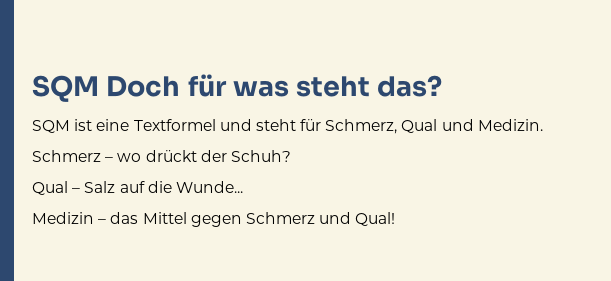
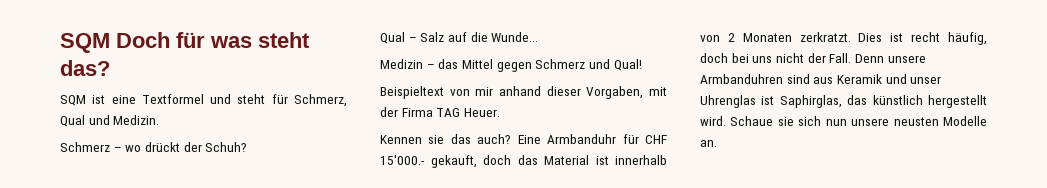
(396, 219) none -> [380,86,667,99] [380,107,500,117] [380,134,667,144] [380,155,667,168] [700,32,987,45] [700,53,926,63] [700,74,942,84] [700,95,987,108] [700,116,987,126] [700,140,717,147] // Beispieltext von mir anhand dieser Vorgaben, mit der Firma TAG Heuer. // Kennen sie das auch? Eine Armbanduhr für CHF 15'000.- gekauft, doch das Material ist innerhalb von 2 Monaten zerkratzt. Dies ist recht häufig, doch bei uns nicht der Fall. Denn unsere Armbanduhren sind aus Keramik und unser Uhrenglas ist Saphirglas, das künstlich hergestellt wird. Schaue sie sich nun unsere neusten Modelle an.

